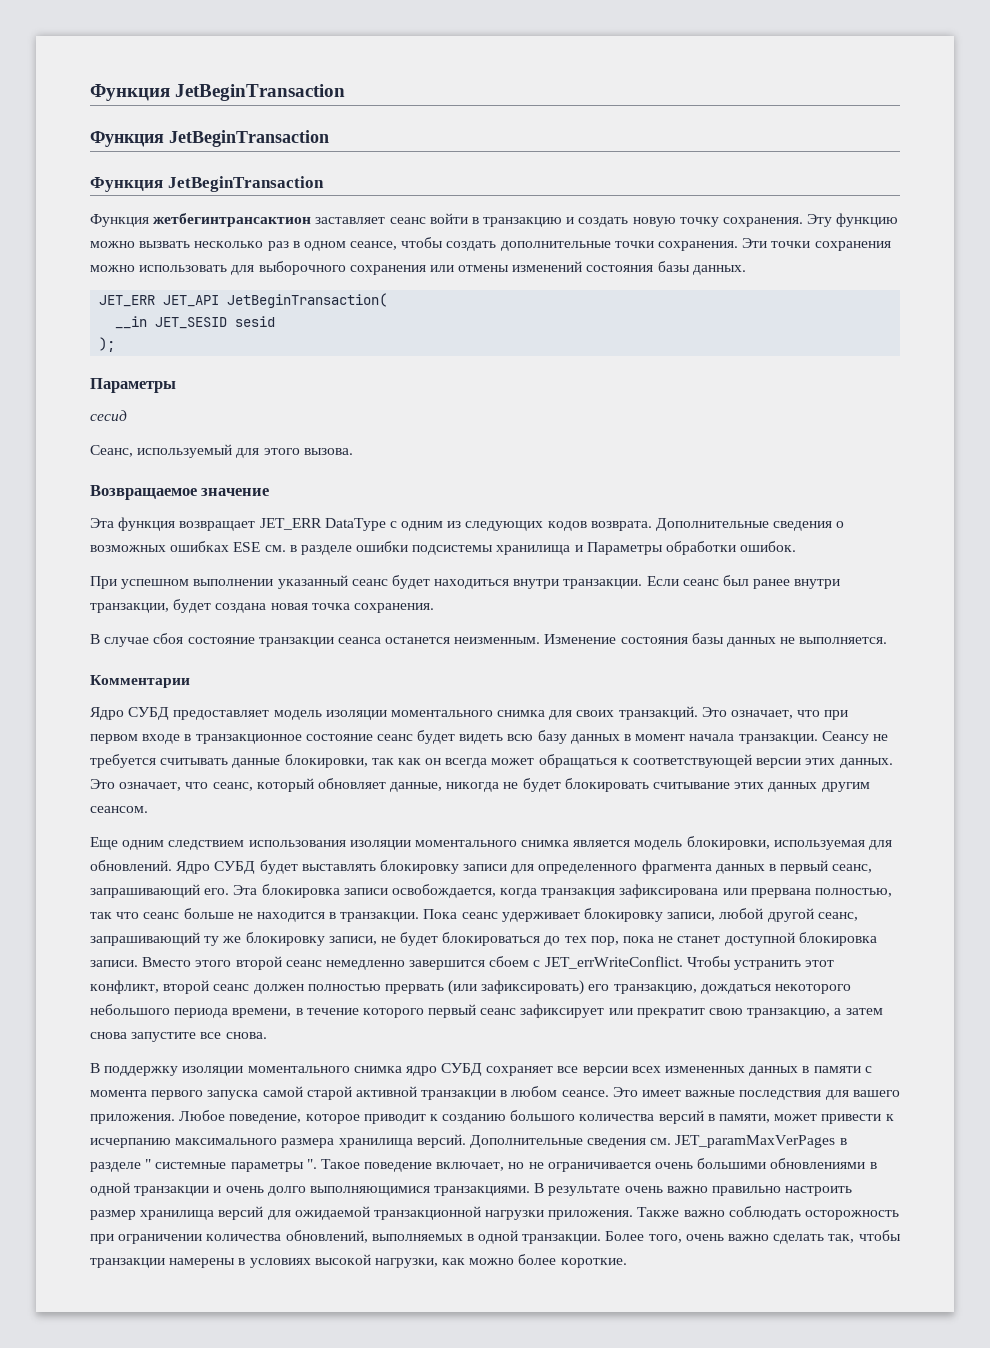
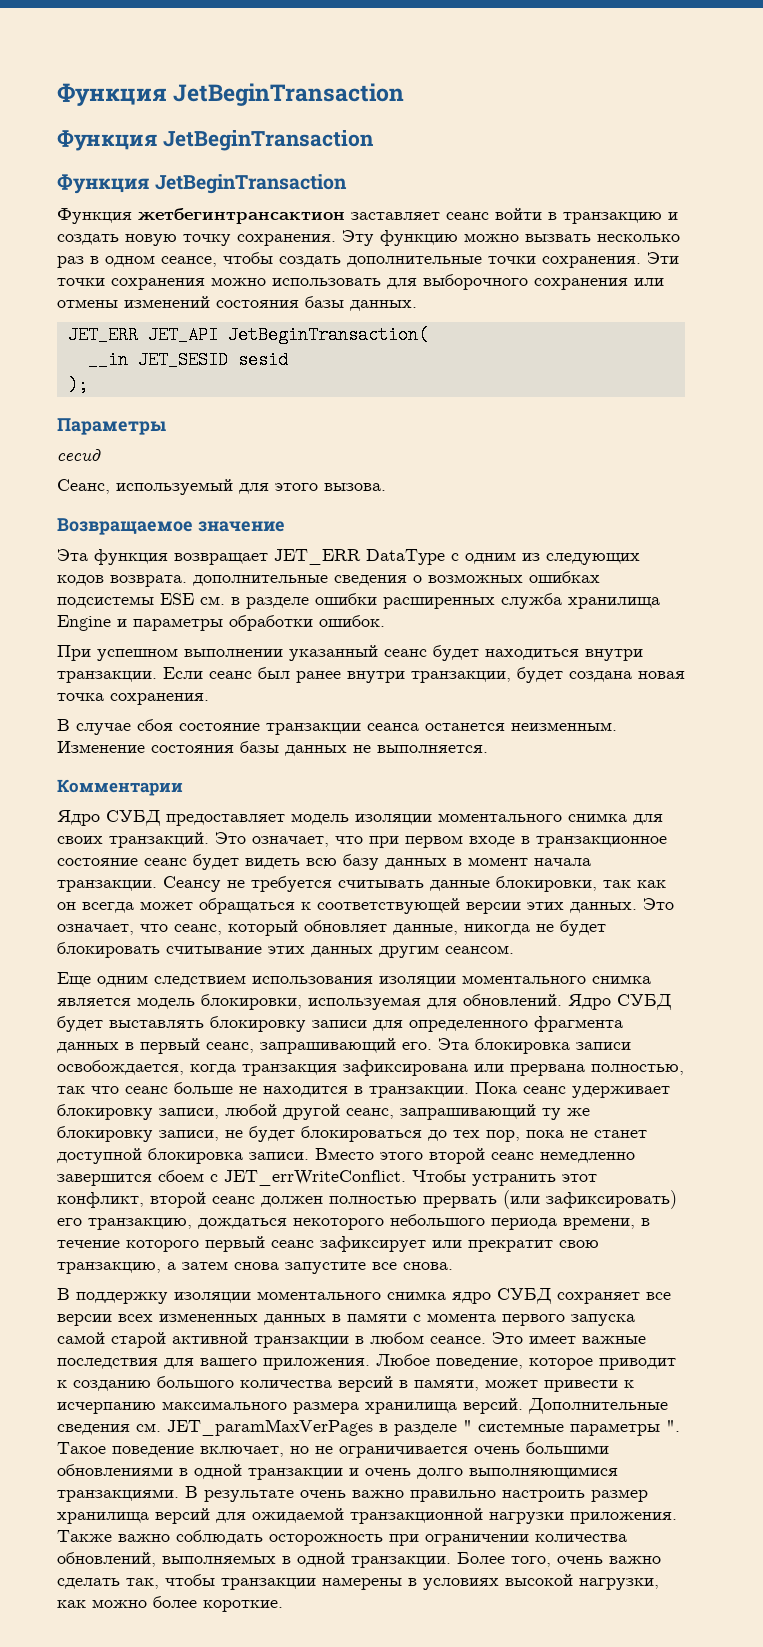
[656,518,770,531] Дополнительные -> [193,575,328,586] дополнительные
(230, 546) none -> [57,596,154,608] подсистемы
[412,542,663,555] подсистемы хранилища и Параметры -> [383,593,660,609] [57,615,223,631] расширенных служба хранилища Engine и параметры

